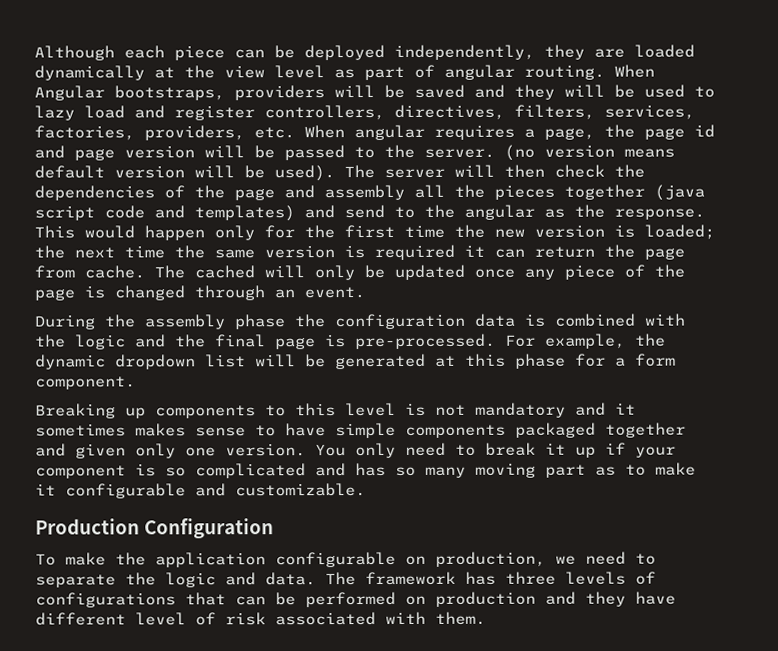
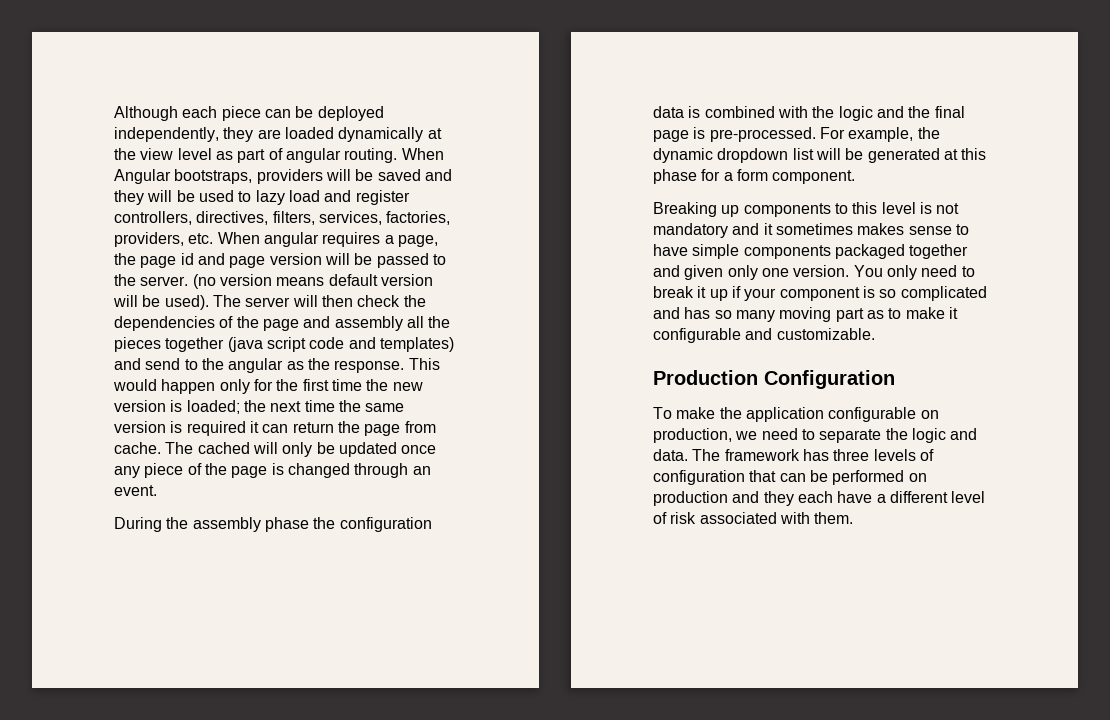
[35,592,176,608] configurations -> [653,470,745,485] configuration
[635,591,676,605] have -> [797,491,886,503] each have a

